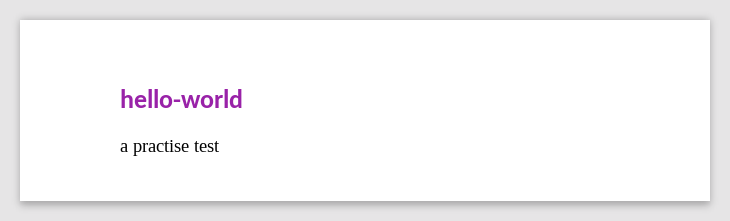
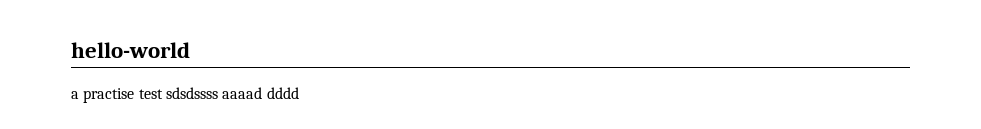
(220, 146) none -> [165,87,299,99] sdsdssss aaaad dddd

